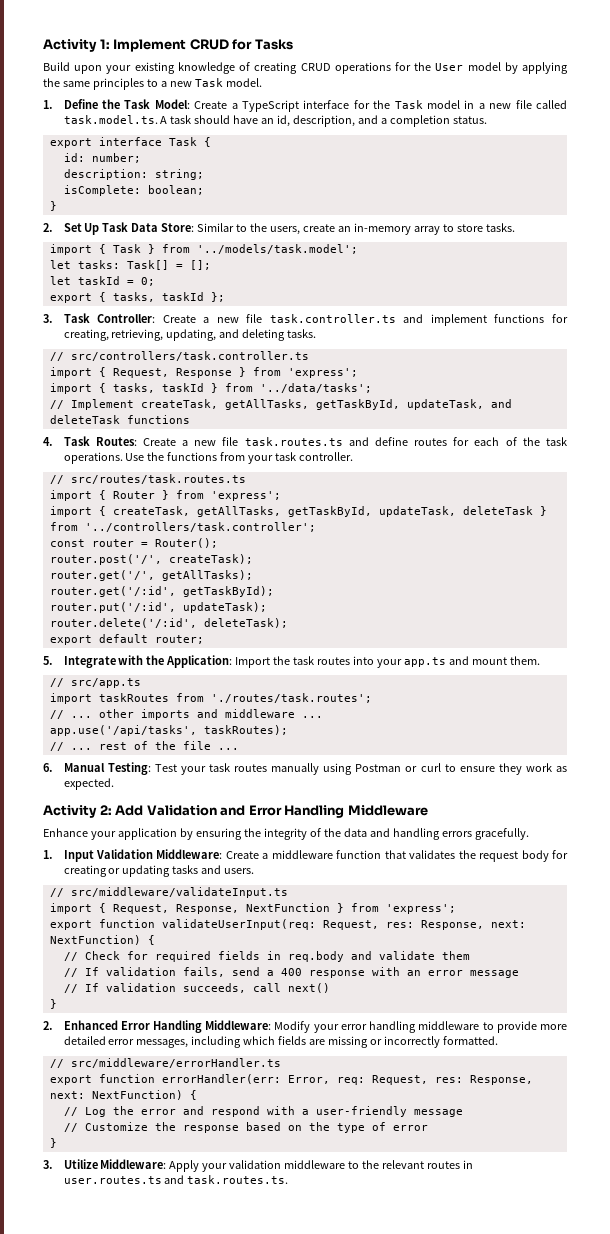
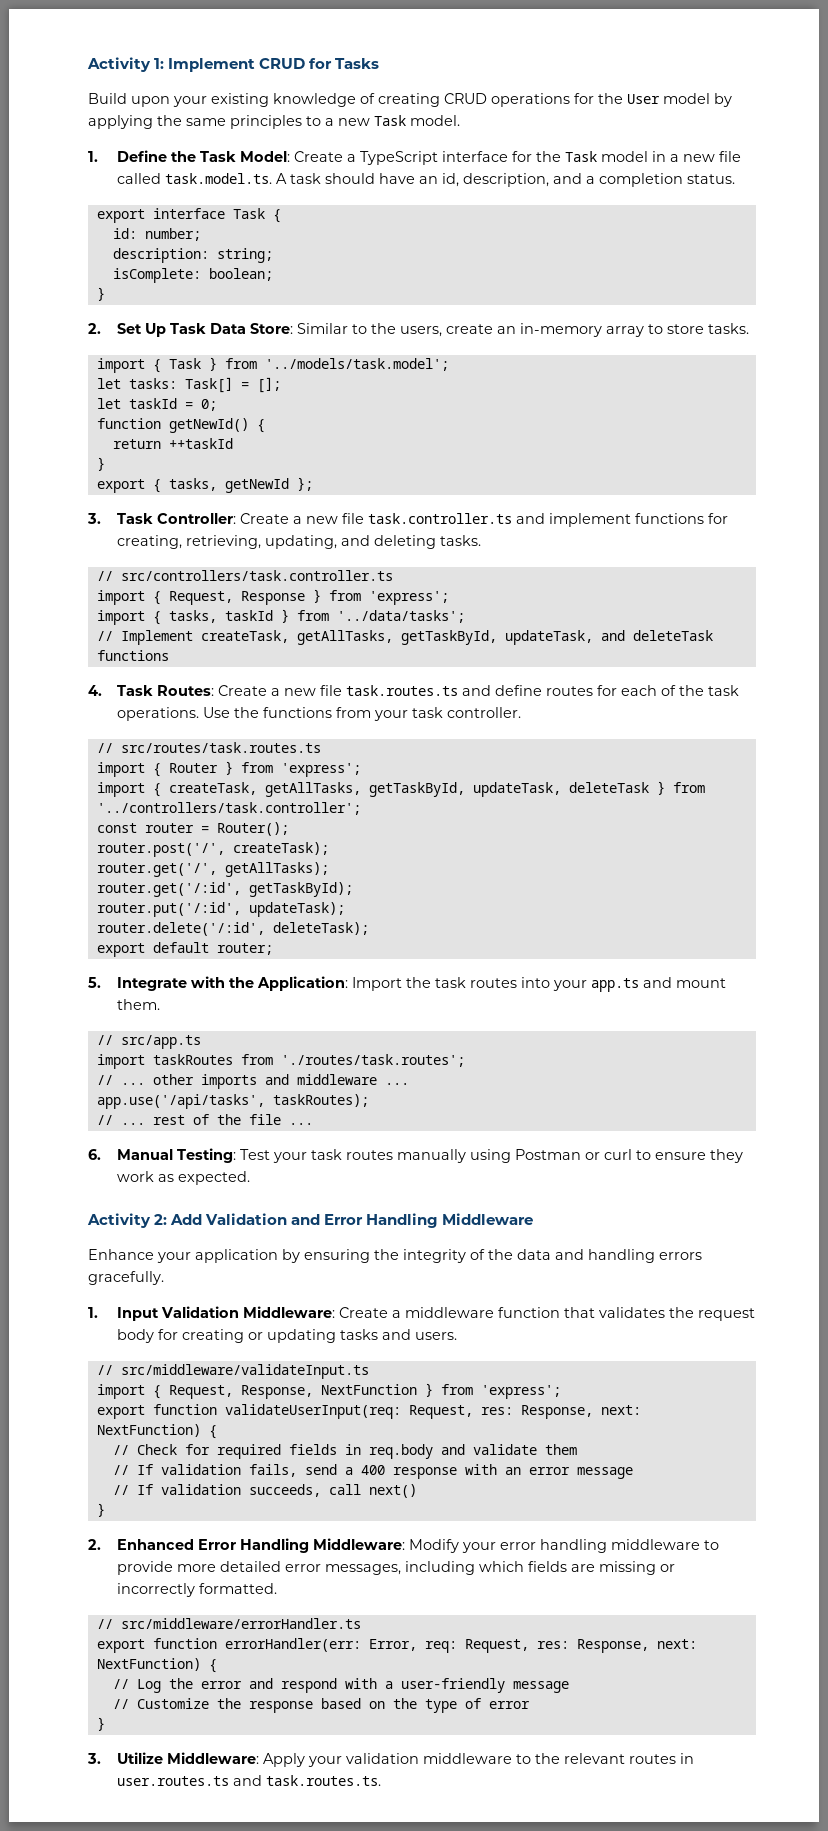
(155, 281) none -> [96,418,265,433] [112,438,233,449] [96,457,105,471] // function getNewId() { // return ++taskId // }
[161,292,204,301] taskId -> [224,478,289,493] getNewId

